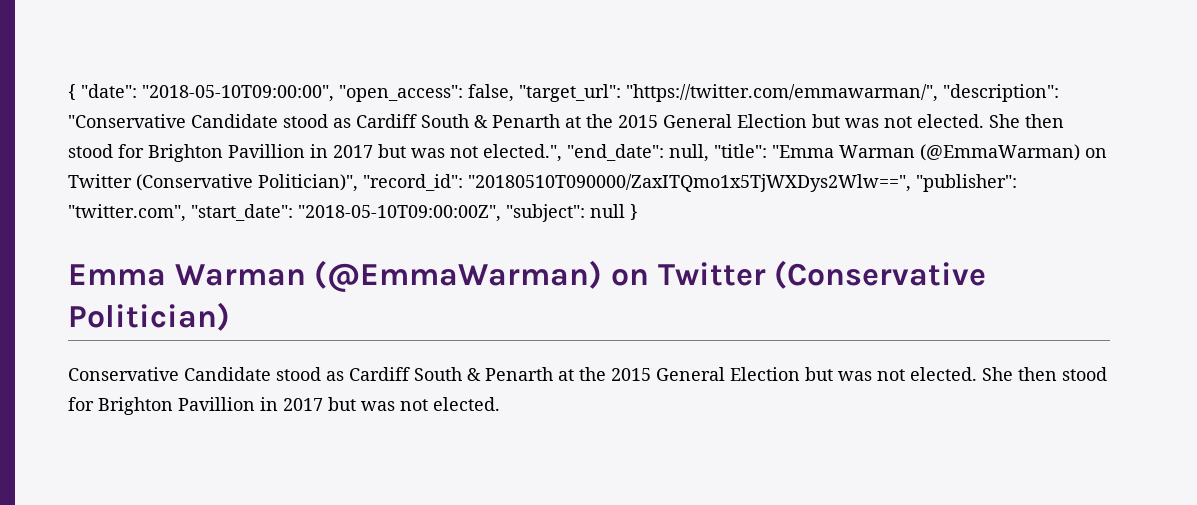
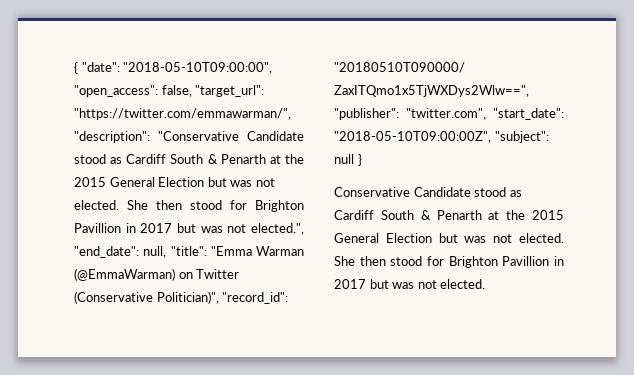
[68,260,987,292] [68,302,230,331] // Emma Warman (@EmmaWarman) on Twitter (Conservative Politician) -> (362, 160) none

